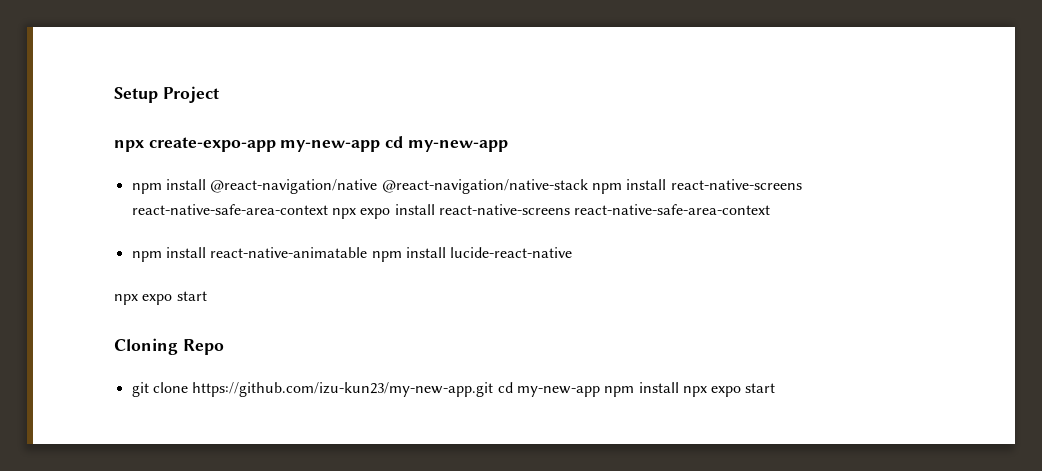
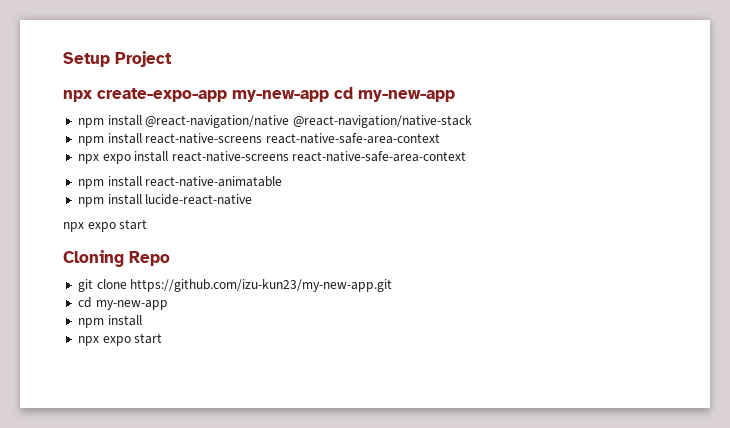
(588, 186) none -> (472, 121) //
(328, 209) none -> (440, 138) //
(368, 252) none -> (283, 181) //
[497,382,679,397] cd my-new-app npm install -> [77,297,168,310] [77,315,142,328] // cd my-new-app // npm install //

